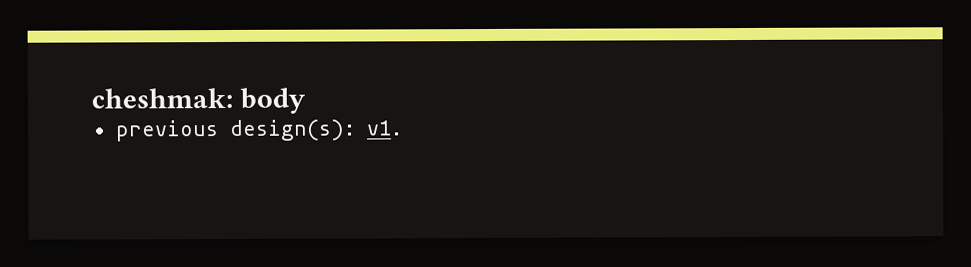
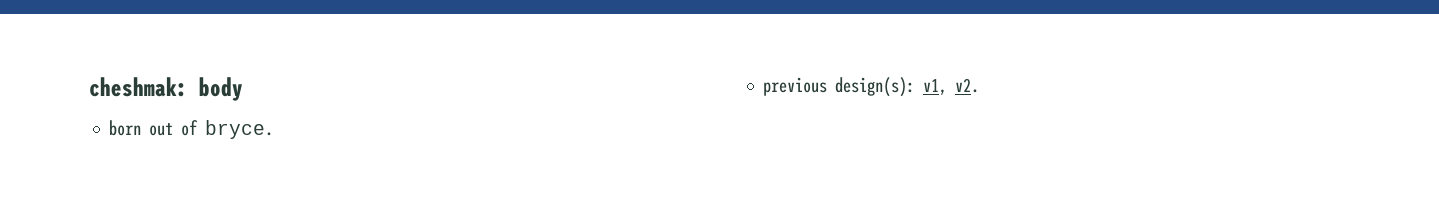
(306, 100) none -> [109,120,274,139] // born out of bryce.
[365,120,403,136] v1. -> [923,78,980,95] v1, v2.

